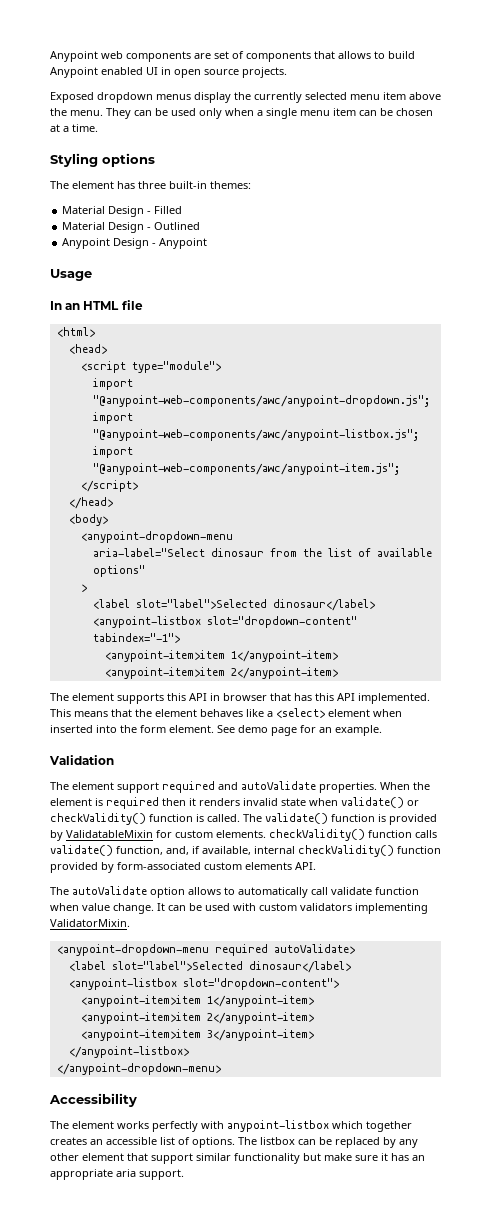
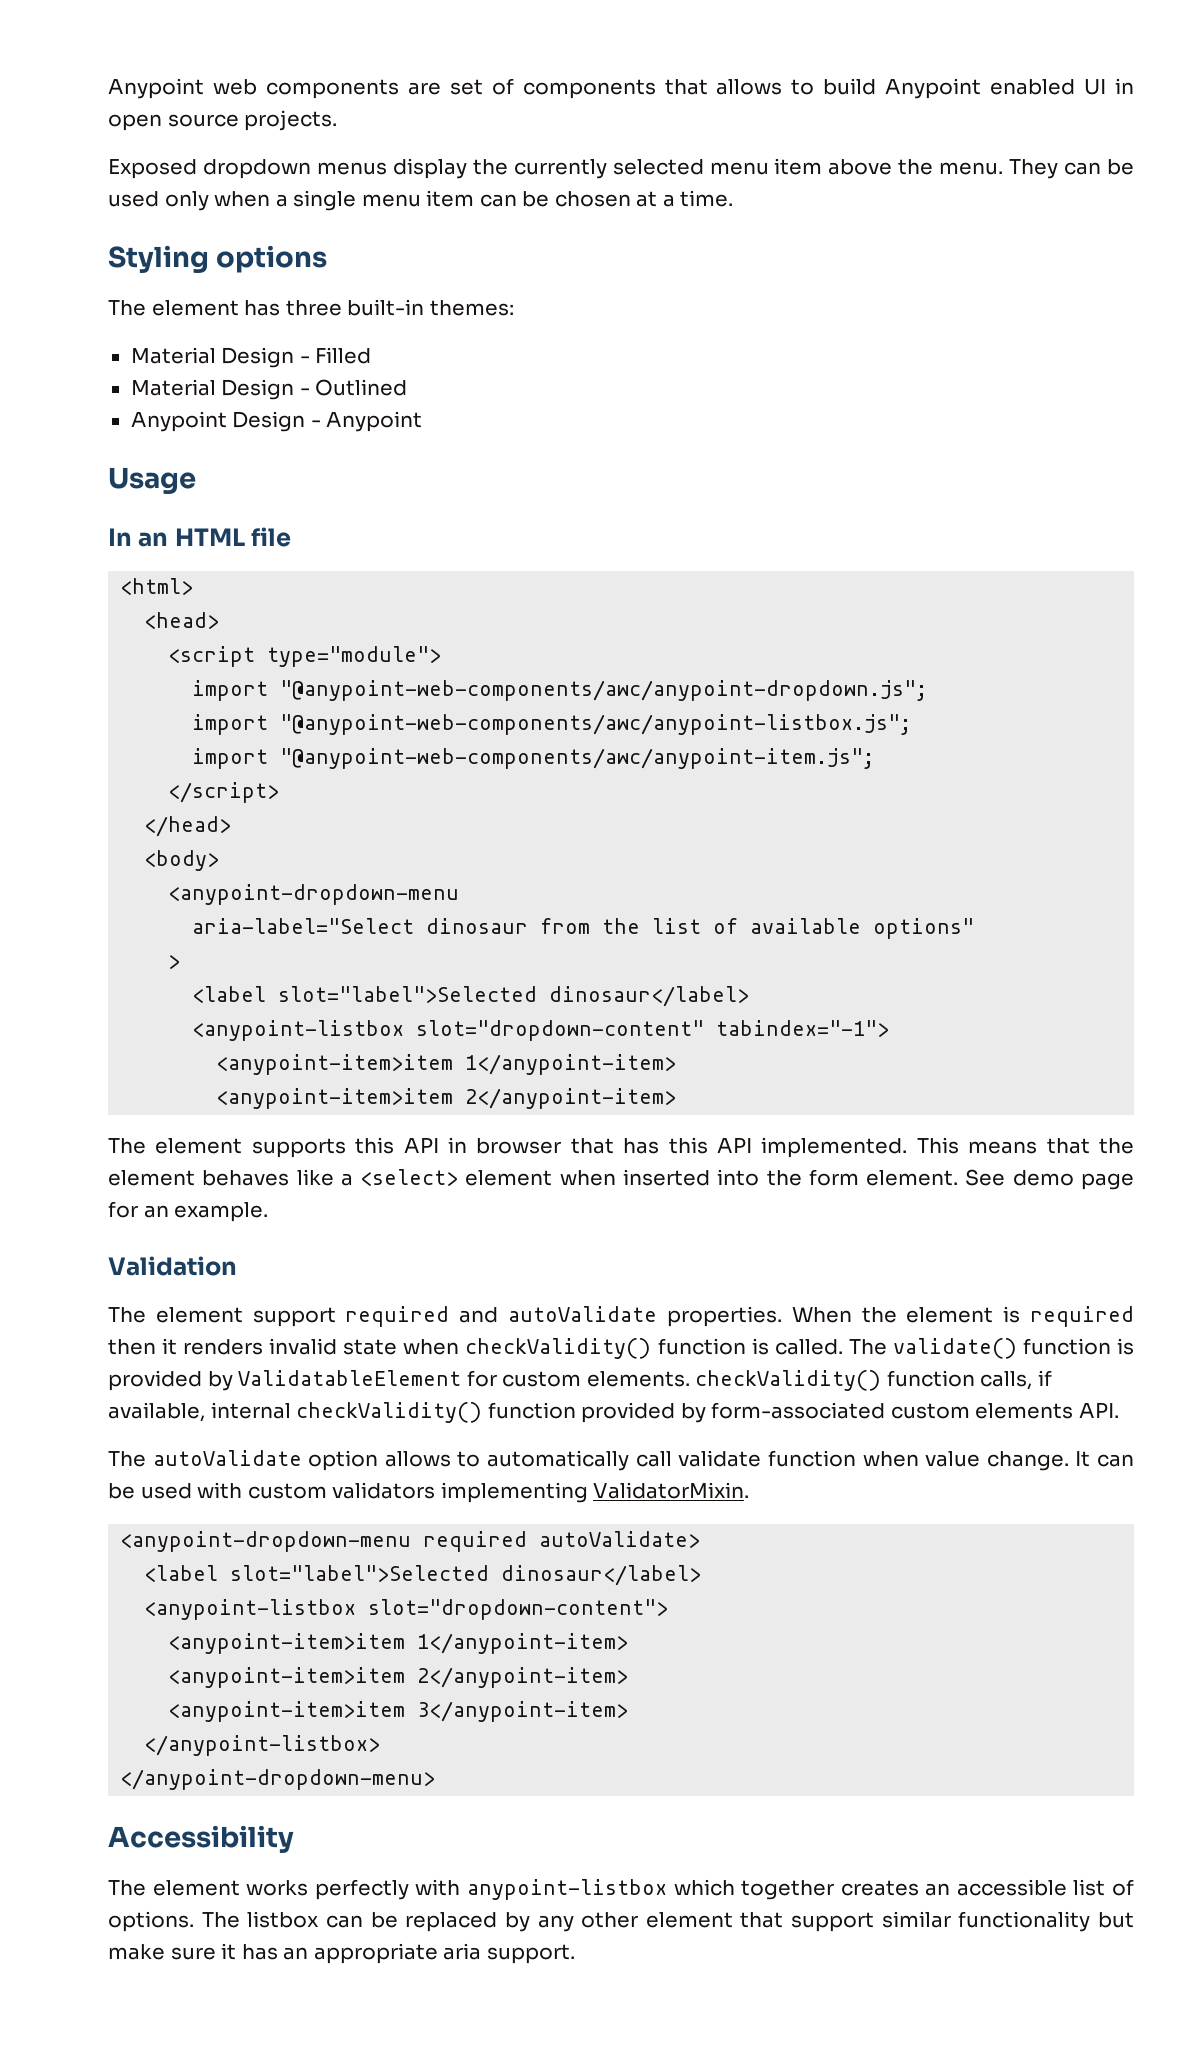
[341,797,419,808] validate() or -> (460, 1347) none
[66,830,153,838] ValidatableMixin -> [238,1370,462,1386] ValidatableElement
[415,830,437,838] [50,845,189,856] calls validate() function, and, -> [980,1371,1033,1390] calls,

